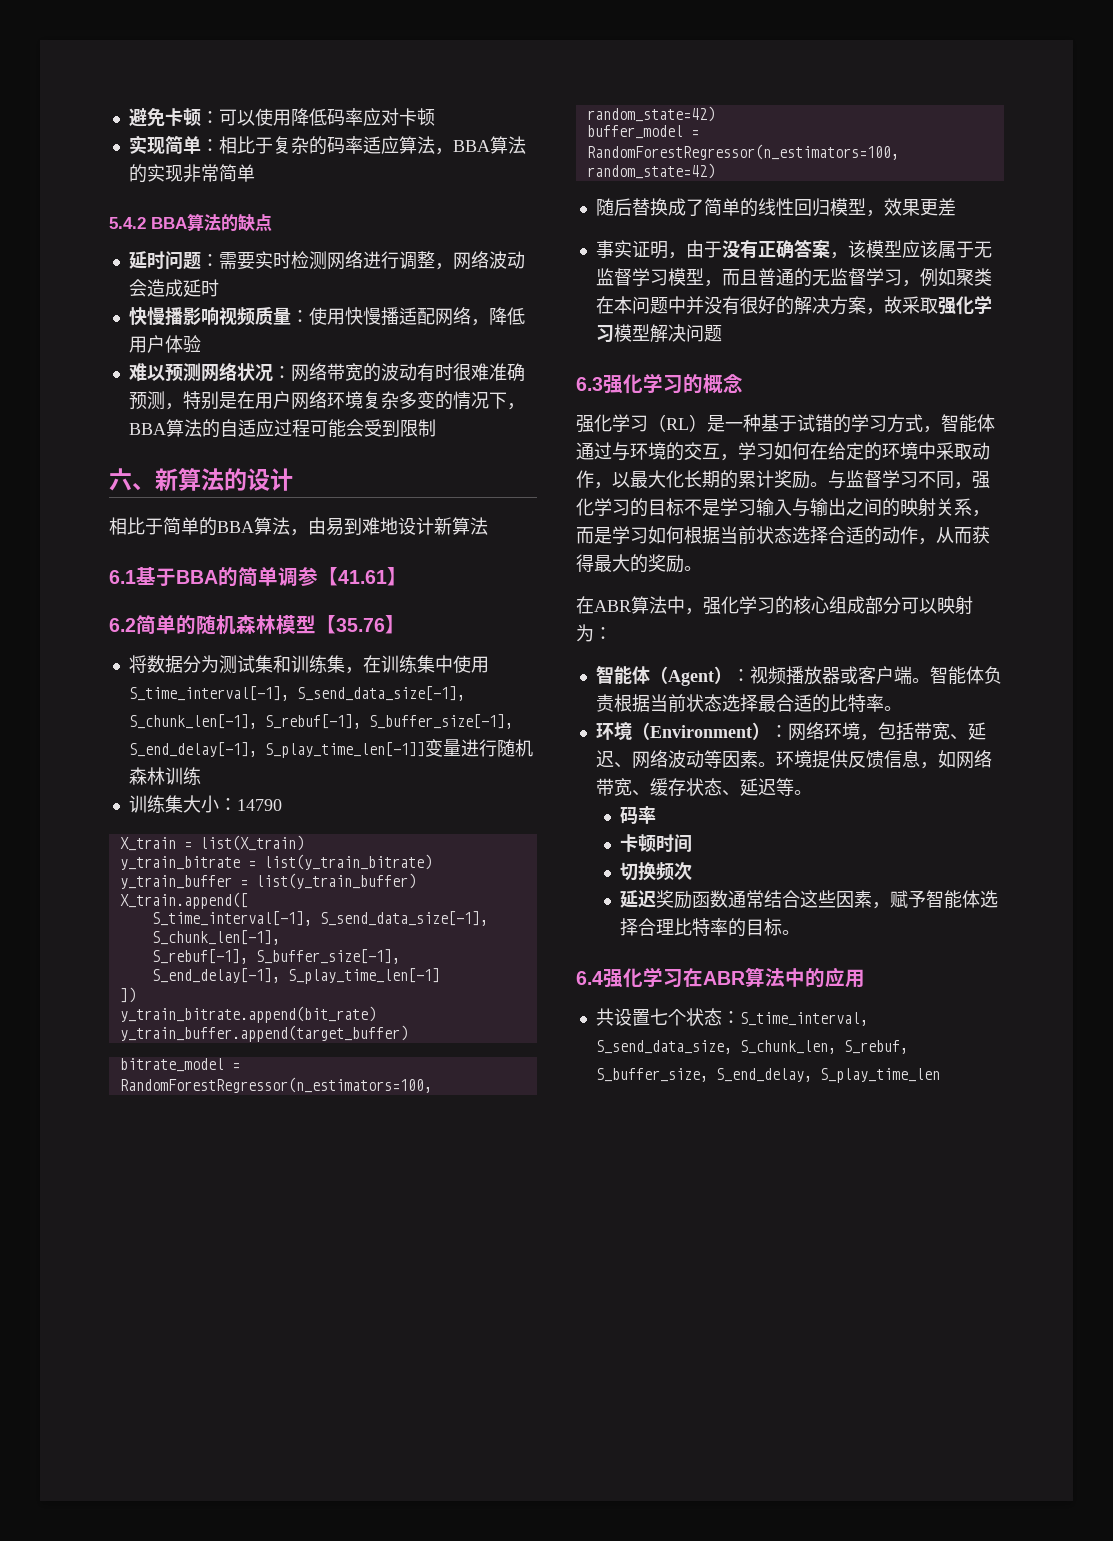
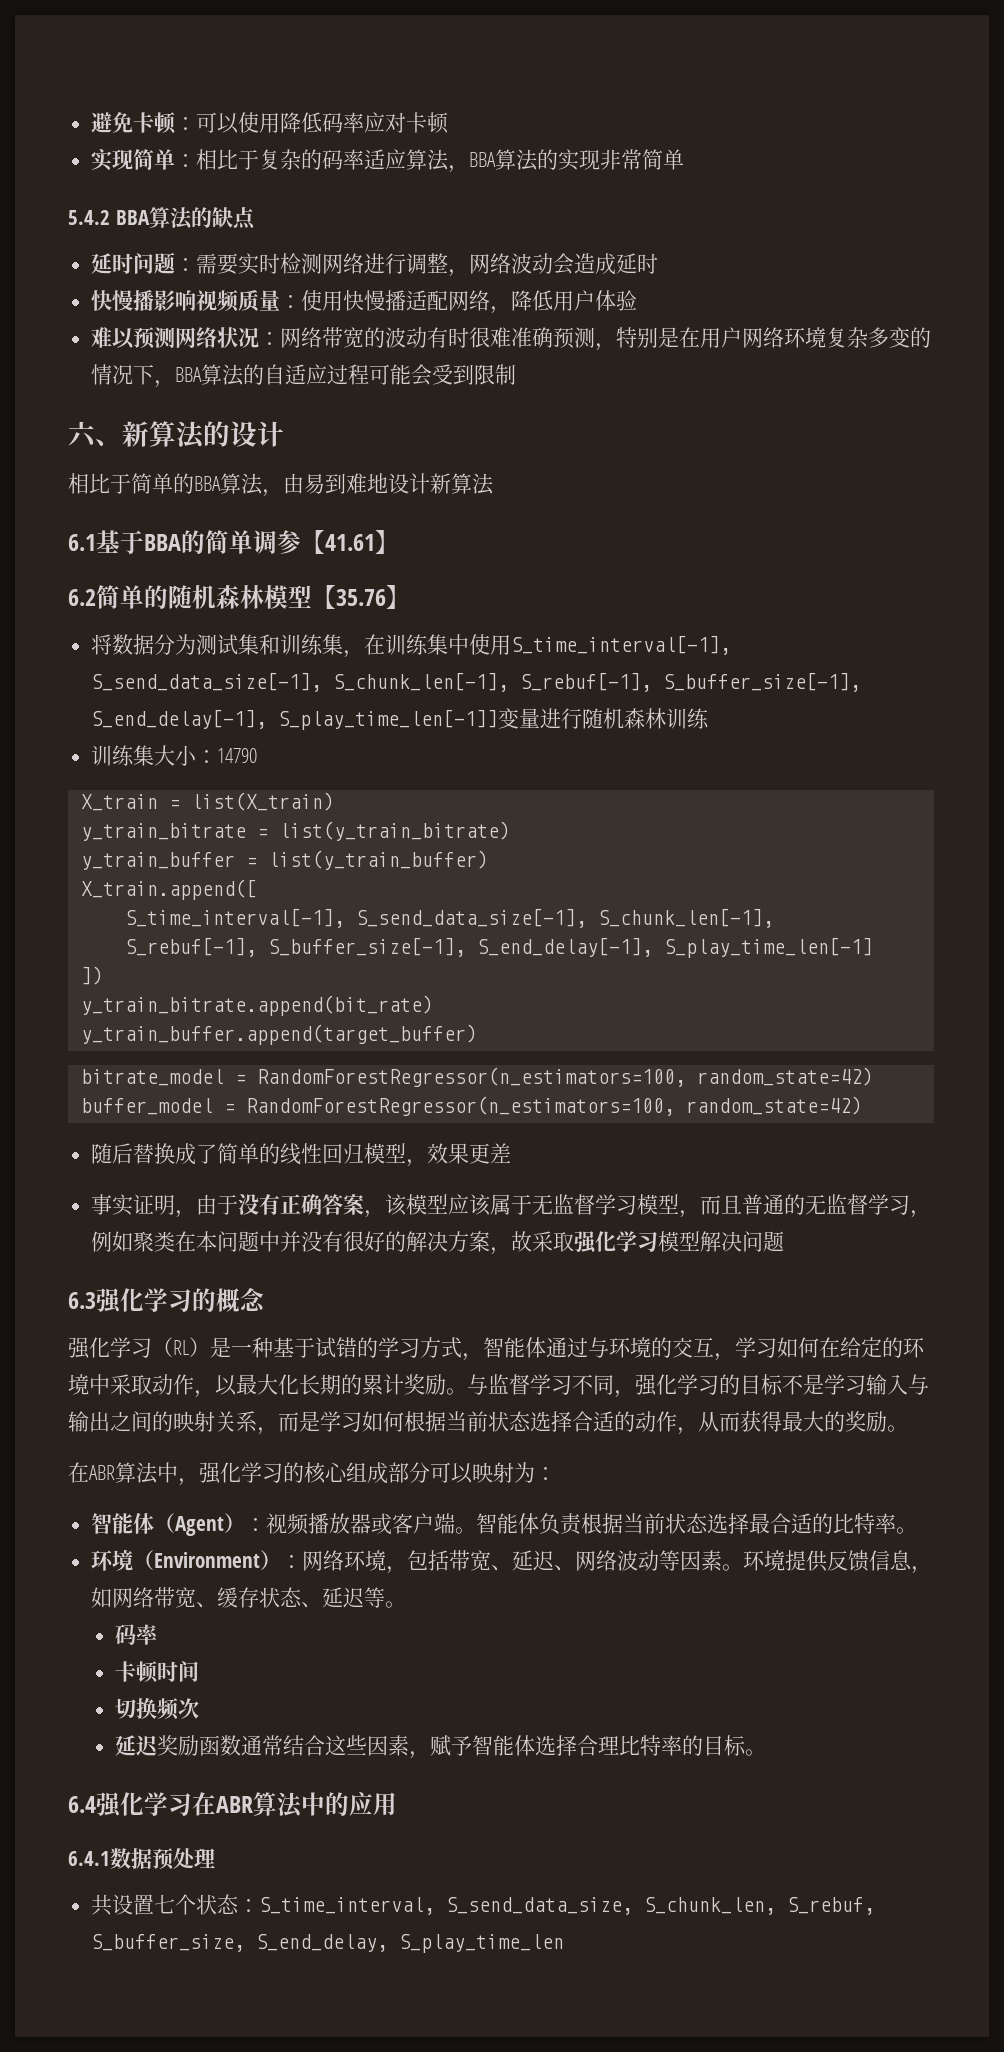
(865, 978) none -> [68,1848,215,1870] // 6.4.1数据预处理

